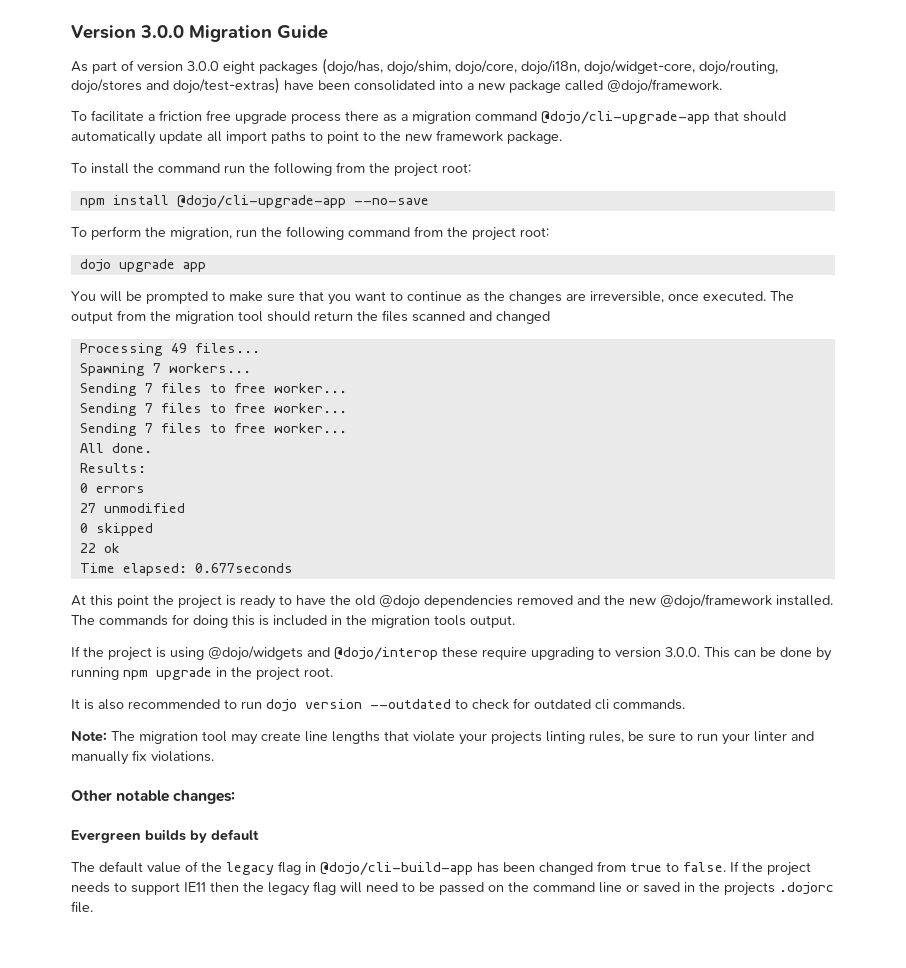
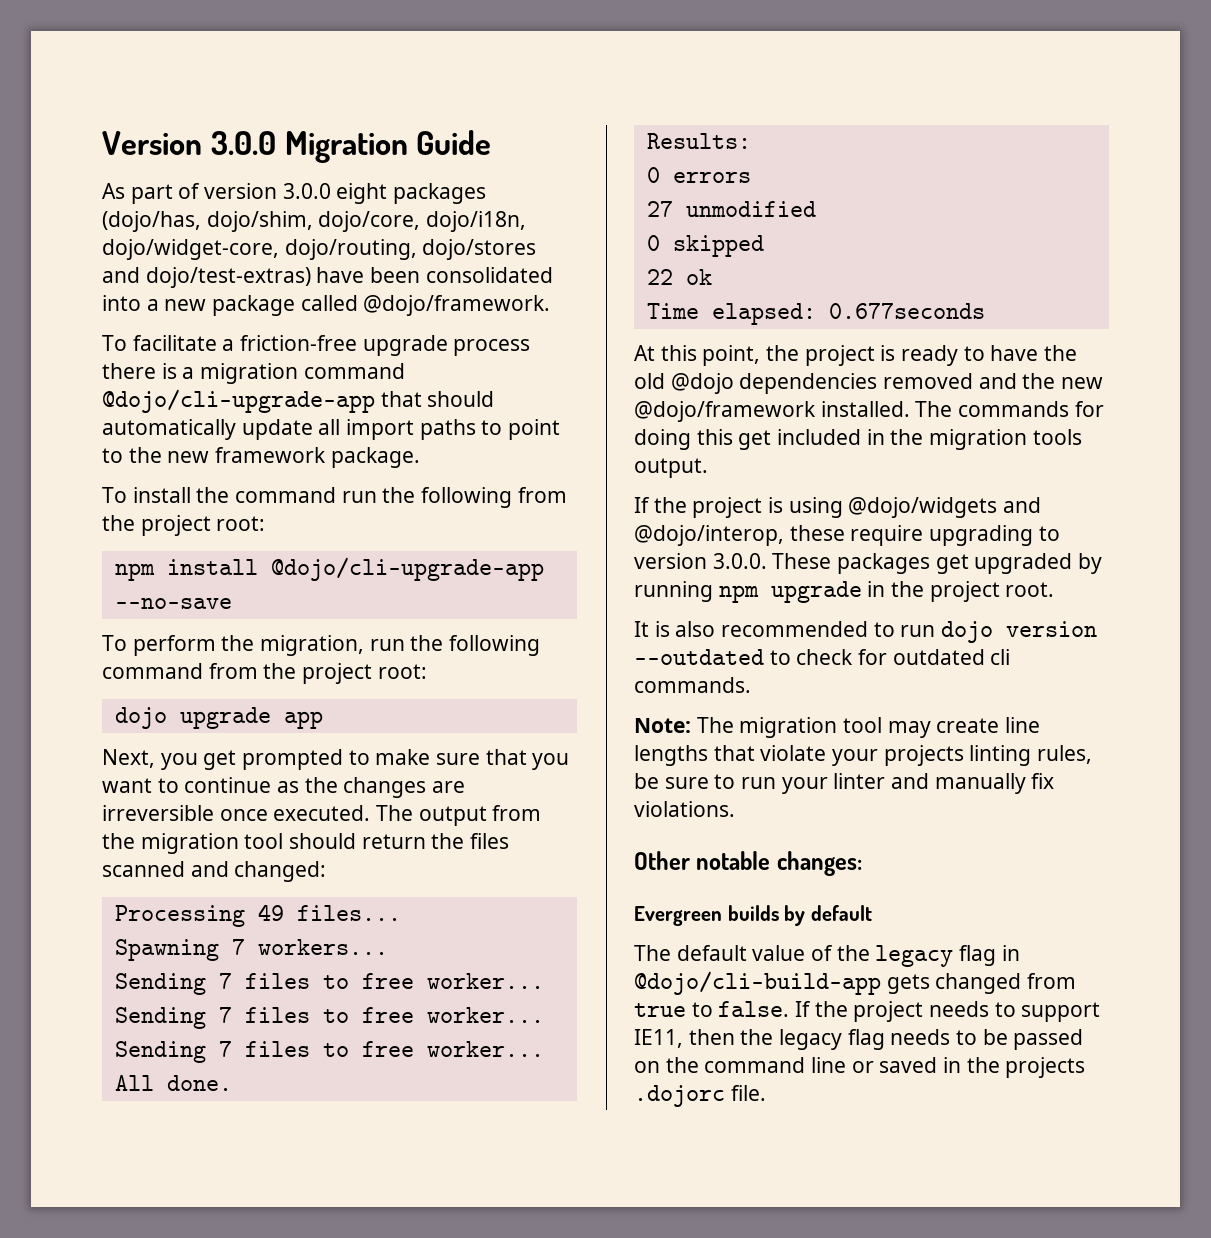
[159,110,231,121] friction free -> [240,335,358,351] friction-free
[383,114,397,122] as -> [161,363,177,379] is
[71,291,142,302] You will be -> [102,749,237,770] Next, you get
[590,291,664,303] irreversible, -> [102,805,214,821] irreversible
[496,311,550,324] changed -> [234,861,327,882] changed:
[117,595,149,608] point -> [702,345,761,366] point,
[259,615,269,626] is -> [738,430,772,450] get
[334,647,438,660] @dojo/interop -> [634,525,784,546] @dojo/interop,
[704,647,812,658] This can be done -> [772,553,1073,574] These packages get upgraded
[477,862,535,873] has been -> [886,974,930,994] gets
[184,882,206,892] IE11 -> [634,1029,683,1048] IE11,
[340,882,398,893] will need -> [890,1029,951,1045] needs

